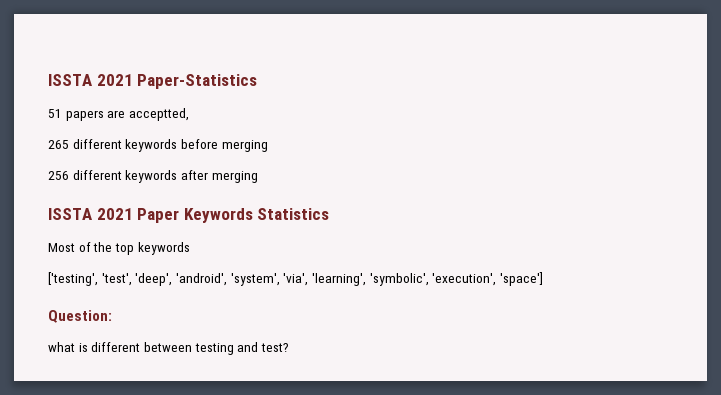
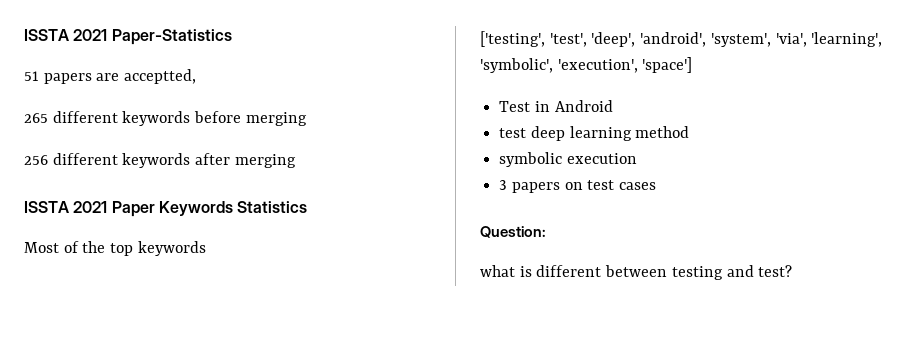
(543, 279) none -> [499,100,613,112] [499,126,690,141] [499,152,637,167] [499,180,657,193] // Test in Android // test deep learning method // symbolic execution // 3 papers on test cases

